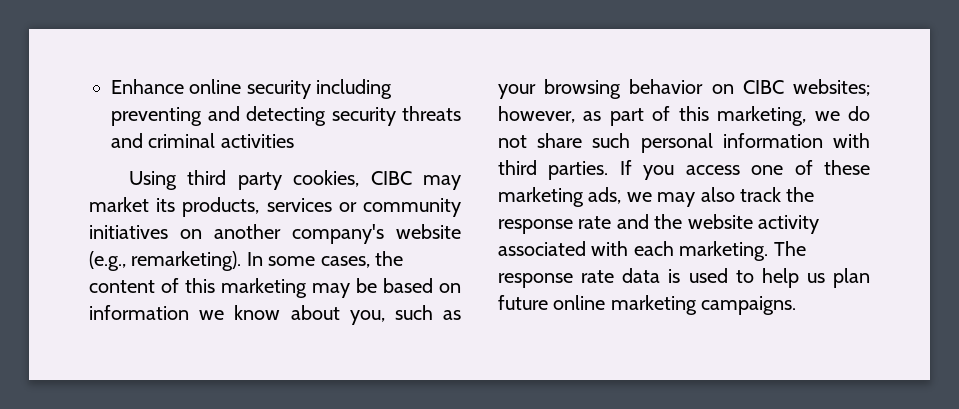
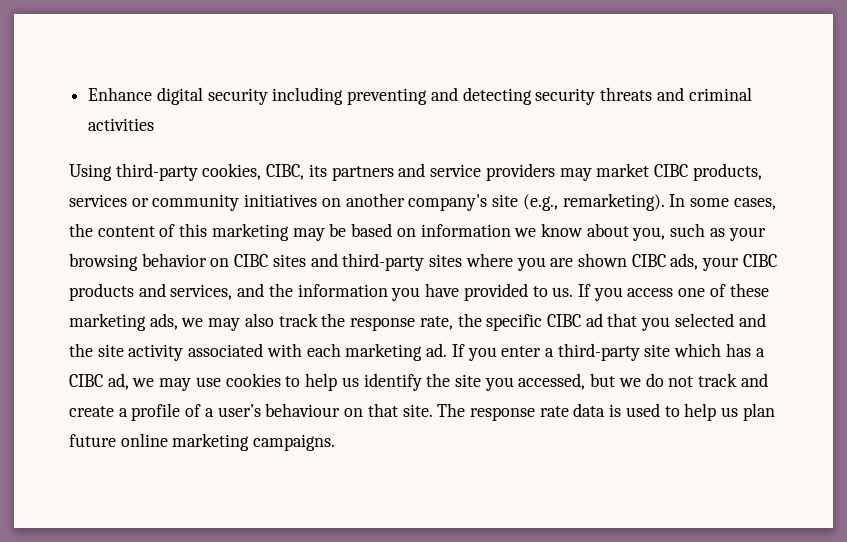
[189,79,242,94] online -> [156,87,203,105] digital
[187,170,412,190] third party cookies, CIBC -> [115,163,555,181] third-party cookies, CIBC, its partners and service providers
[156,198,176,212] its -> [653,164,688,177] CIBC
[396,224,461,239] website -> [492,194,519,207] site
[793,79,870,96] [498,106,870,126] [498,133,870,153] [498,160,609,180] websites; however, as part of this marketing, we do not share such personal information with third parties. -> [272,253,777,271] [69,283,574,301] sites and third-party sites where you are shown CIBC ads, your CIBC products and services, and the information you have provided to us.
[578,214,753,229] rate and the website -> [419,313,766,331] [69,343,124,357] rate, the specific CIBC ad that you selected and the site
[679,241,769,261] marketing. -> [345,343,765,361] [69,373,768,391] [69,403,433,421] marketing ad. If you enter a third-party site which has a CIBC ad, we may use cookies to help us identify the site you accessed, but we do not track and create a profile of a user’s behaviour on that site.

